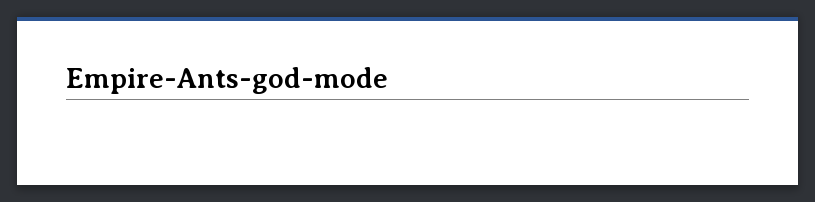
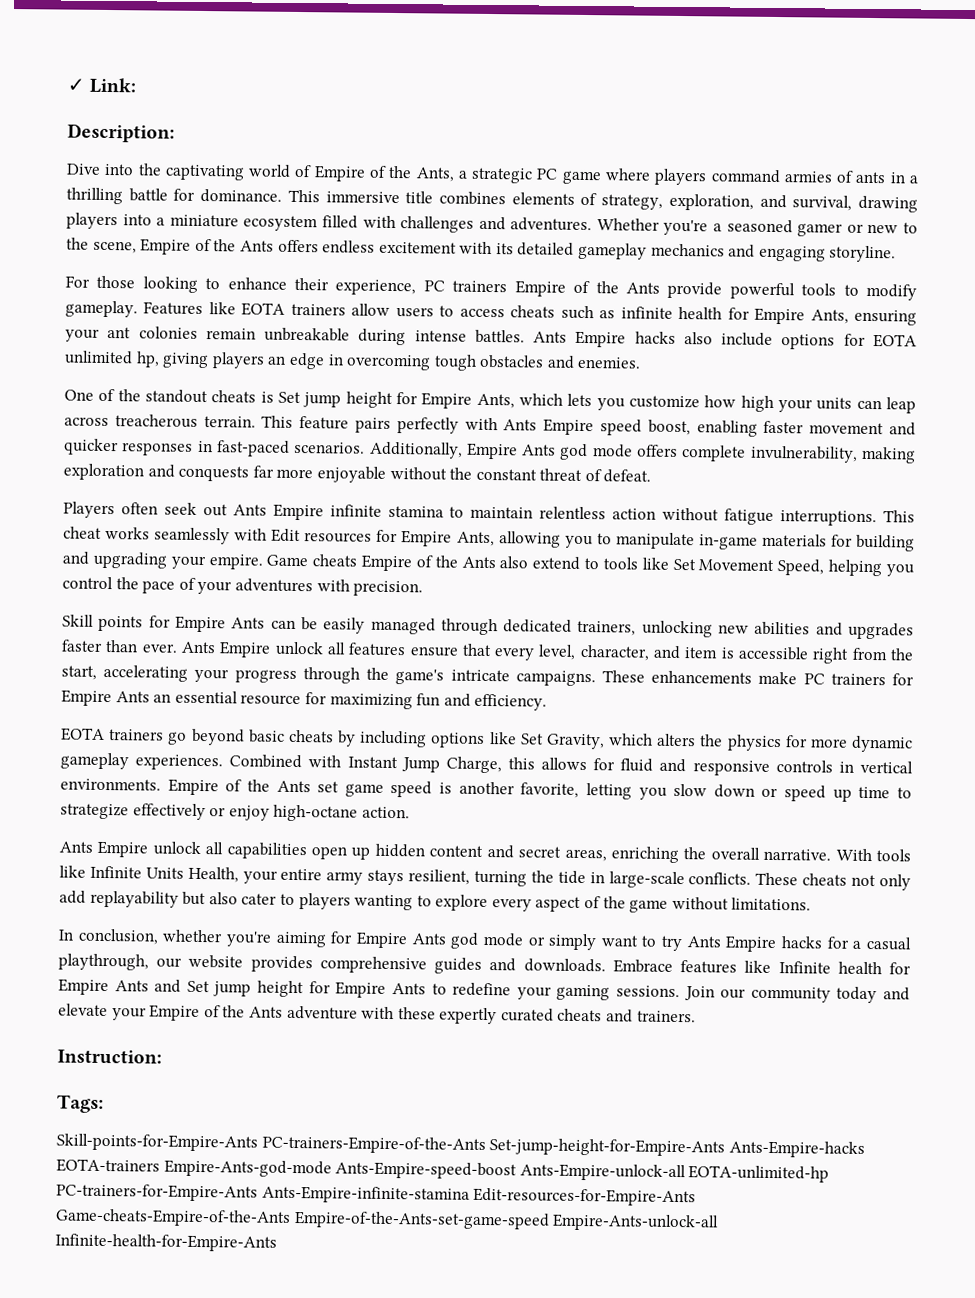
[66,67,388,94] Empire-Ants-god-mode -> [67,77,137,94] [67,123,175,143] [66,163,919,186] [66,187,918,213] [66,212,919,237] [66,237,897,263] [65,275,917,301] [65,300,917,326] [65,326,917,350] [64,350,642,371] [64,388,917,414] [64,414,916,437] [64,438,916,464] [63,463,652,483] [63,501,915,527] [63,526,915,552] [62,551,915,577] [62,576,424,597] [62,614,914,640] [61,639,914,664] [61,664,914,687] [61,689,548,711] [61,727,913,753] [60,752,913,776] [60,778,913,802] [60,803,410,822] [59,840,911,864] [59,865,912,891] [59,890,812,913] [58,928,912,953] [58,953,911,975] [58,978,910,1004] [58,1003,696,1025] [57,1049,162,1065] [57,1094,104,1114] [56,1133,865,1158] [56,1158,830,1183] [56,1183,697,1207] [55,1208,720,1232] [55,1233,277,1252] ✓ Link: // Description: // Dive into the captivating world of Empire of the Ants, a strategic PC game where players command armies of ants in a thrilling battle for dominance. This immersive title combines elements of strategy, exploration, and survival, drawing players into a miniature ecosystem filled with challenges and adventures. Whether you're a seasoned gamer or new to the scene, Empire of the Ants offers endless excitement with its detailed gameplay mechanics and engaging storyline. // For those looking to enhance their experience, PC trainers Empire of the Ants provide powerful tools to modify gameplay. Features like EOTA trainers allow users to access cheats such as infinite health for Empire Ants, ensuring your ant colonies remain unbreakable during intense battles. Ants Empire hacks also include options for EOTA unlimited hp, giving players an edge in overcoming tough obstacles and enemies. // One of the standout cheats is Set jump height for Empire Ants, which lets you customize how high your units can leap across treacherous terrain. This feature pairs perfectly with Ants Empire speed boost, enabling faster movement and quicker responses in fast-paced scenarios. Additionally, Empire Ants god mode offers complete invulnerability, making exploration and conquests far more enjoyable without the constant threat of defeat. // Players often seek out Ants Empire infinite stamina to maintain relentless action without fatigue interruptions. This cheat works seamlessly with Edit resources for Empire Ants, allowing you to manipulate in-game materials for building and upgrading your empire. Game cheats Empire of the Ants also extend to tools like Set Movement Speed, helping you control the pace of your adventures with precision. // Skill points for Empire Ants can be easily managed through dedicated trainers, unlocking new abilities and upgrades faster than ever. Ants Empire unlock all features ensure that every level, character, and item is accessible right from the start, accelerating your progress through the game's intricate campaigns. These enhancements make PC trainers for Empire Ants an essential resource for maximizing fun and efficiency. // EOTA trainers go beyond basic cheats by including options like Set Gravity, which alters the physics for more dynamic gameplay experiences. Combined with Instant Jump Charge, this allows for fluid and responsive controls in vertical environments. Empire of the Ants set game speed is another favorite, letting you slow down or speed up time to strategize effectively or enjoy high-octane action. // Ants Empire unlock all capabilities open up hidden content and secret areas, enriching the overall narrative. With tools like Infinite Units Health, your entire army stays resilient, turning the tide in large-scale conflicts. These cheats not only add replayability but also cater to players wanting to explore every aspect of the game without limitations. // In conclusion, whether you're aiming for Empire Ants god mode or simply want to try Ants Empire hacks for a casual playthrough, our website provides comprehensive guides and downloads. Embrace features like Infinite health for Empire Ants and Set jump height for Empire Ants to redefine your gaming sessions. Join our community today and elevate your Empire of the Ants adventure with these expertly curated cheats and trainers. // Instruction: // Tags: // Skill-points-for-Empire-Ants PC-trainers-Empire-of-the-Ants Set-jump-height-for-Empire-Ants Ants-Empire-hacks EOTA-trainers Empire-Ants-god-mode Ants-Empire-speed-boost Ants-Empire-unlock-all EOTA-unlimited-hp PC-trainers-for-Empire-Ants Ants-Empire-infinite-stamina Edit-resources-for-Empire-Ants Game-cheats-Empire-of-the-Ants Empire-of-the-Ants-set-game-speed Empire-Ants-unlock-all Infinite-health-for-Empire-Ants

